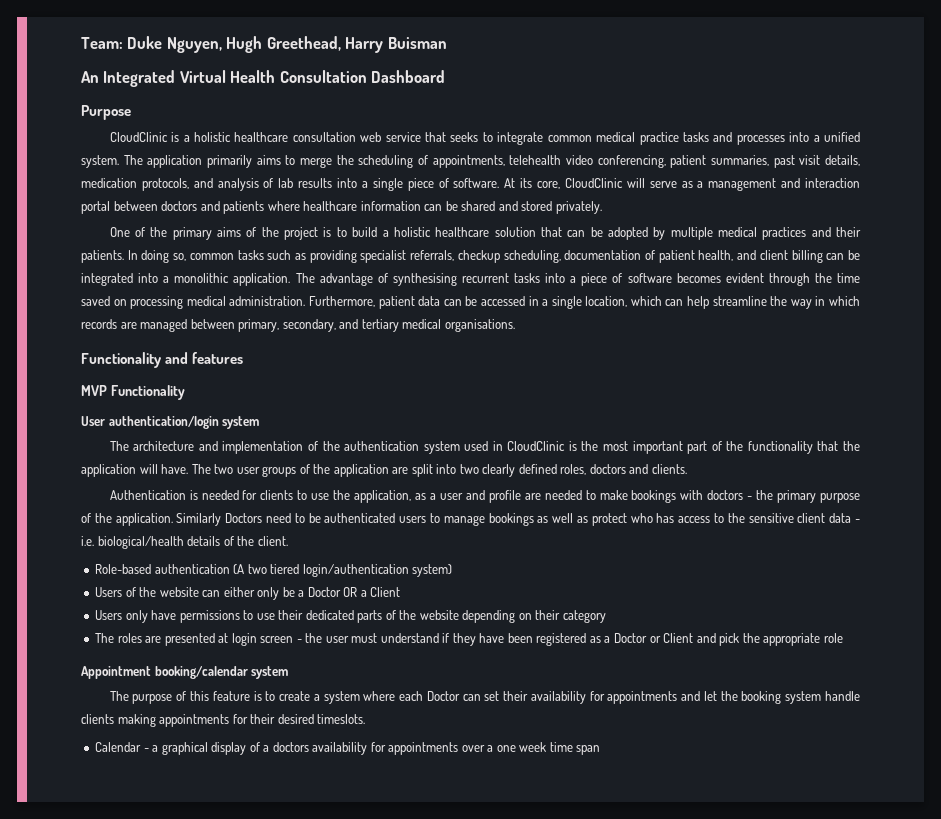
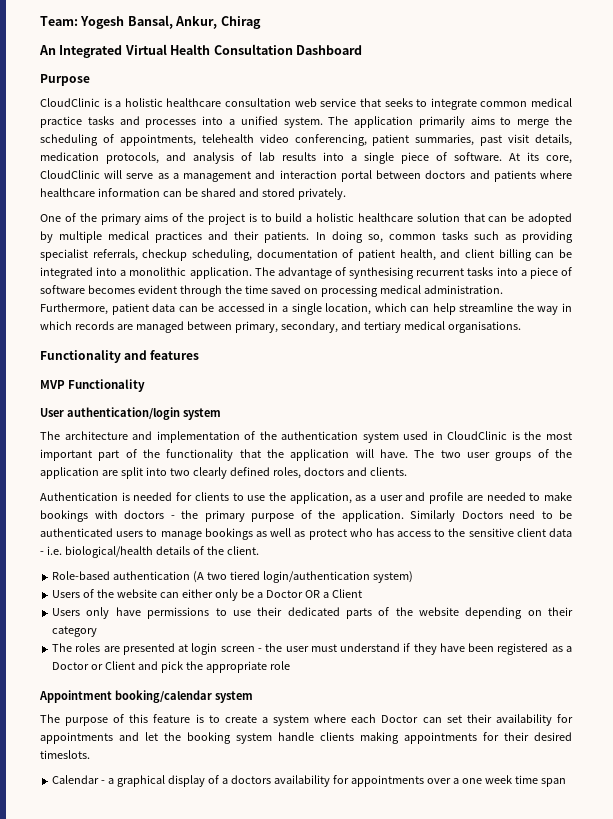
[127,36,447,53] Duke Nguyen, Hugh Greethead, Harry Buisman -> [80,15,261,29] Yogesh Bansal, Ankur, Chirag

